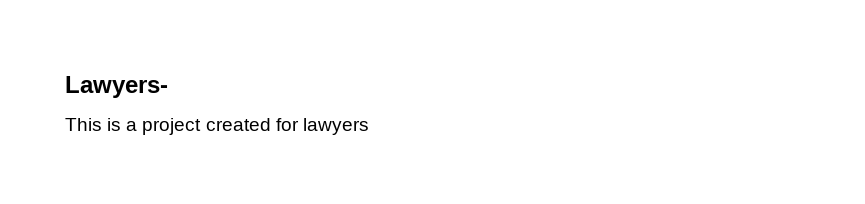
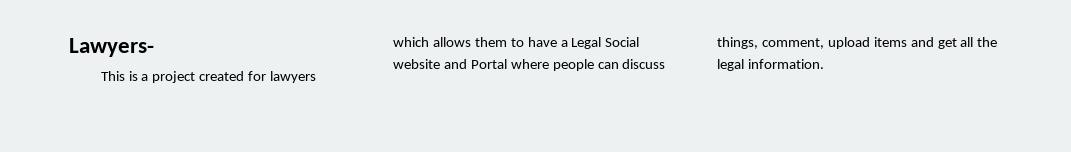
(369, 126) none -> [393,37,640,49] [393,59,666,71] [717,37,998,49] [717,59,824,71] which allows them to have a Legal Social website and Portal where people can discuss things, comment, upload items and get all the legal information.

